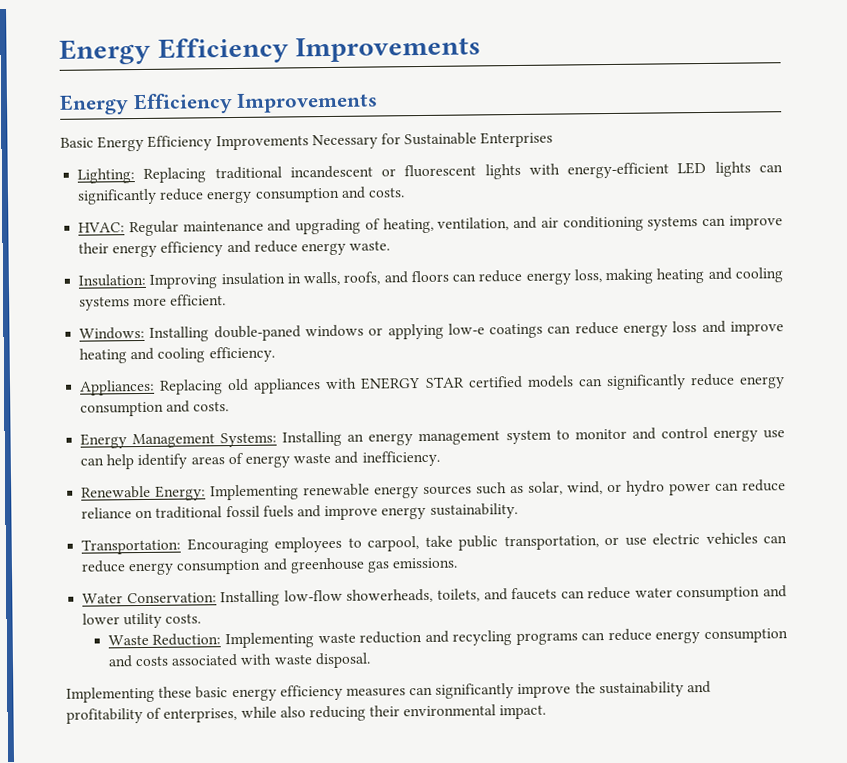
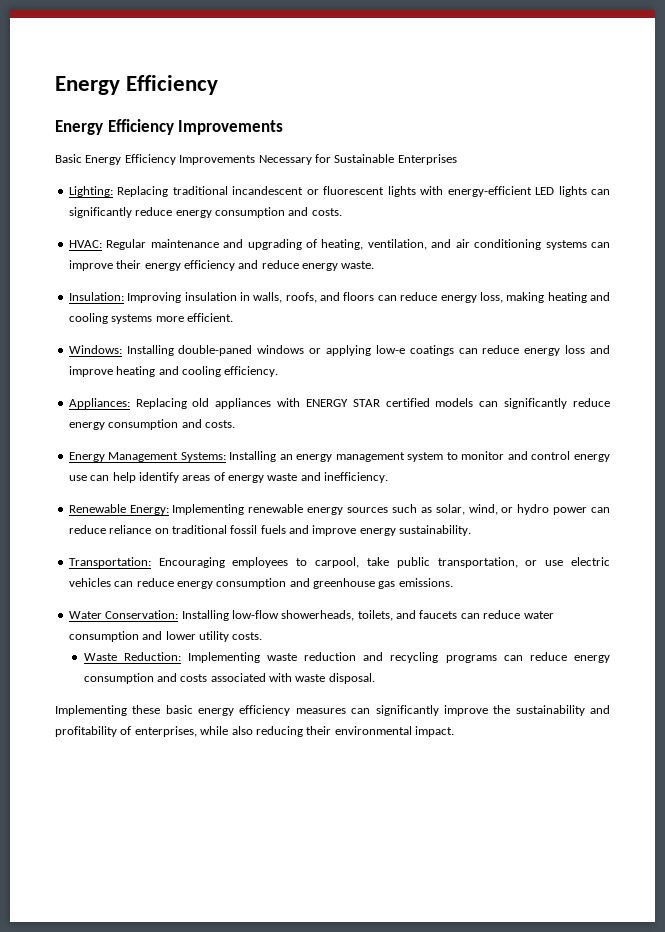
[59,36,482,65] Energy Efficiency Improvements -> [55,75,219,95] Energy Efficiency

